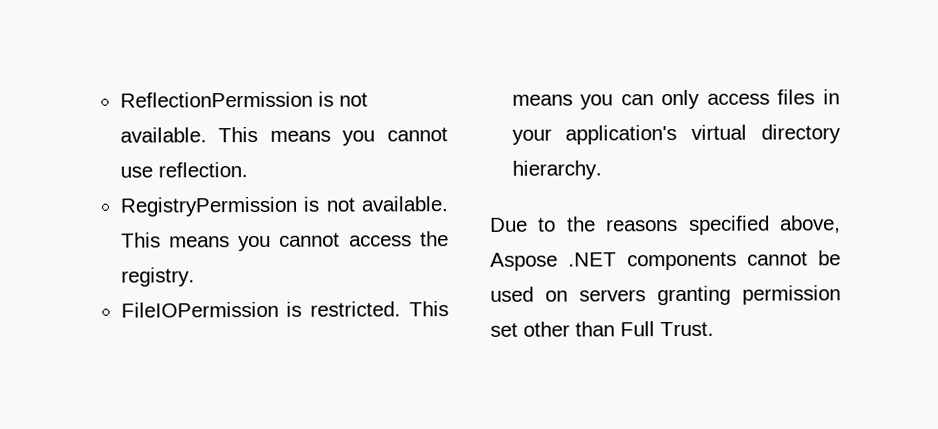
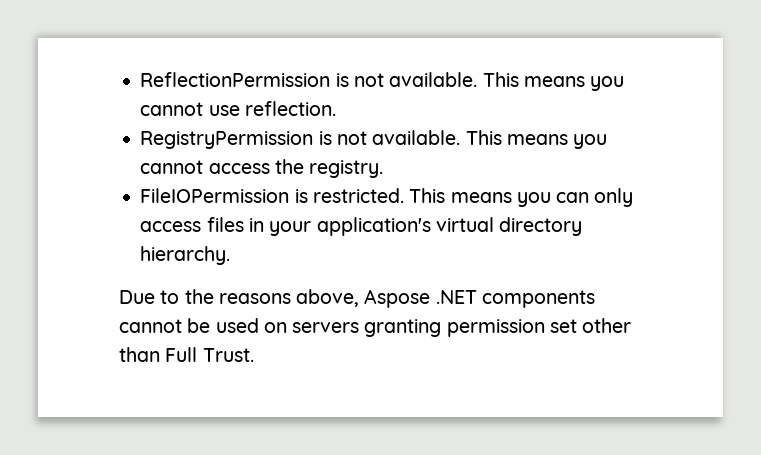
[688,215,770,235] specified -> (291, 298) none

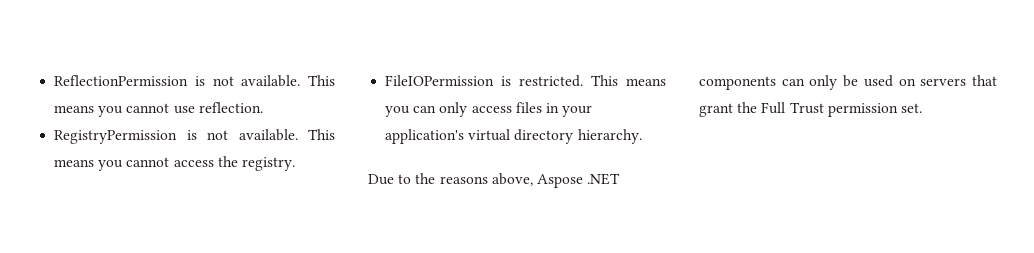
[119,319,182,333] cannot -> [781,75,838,90] can only
[364,318,632,337] [119,347,254,362] granting permission set other than Full Trust. -> [972,75,997,86] [699,102,922,117] that grant the Full Trust permission set.

